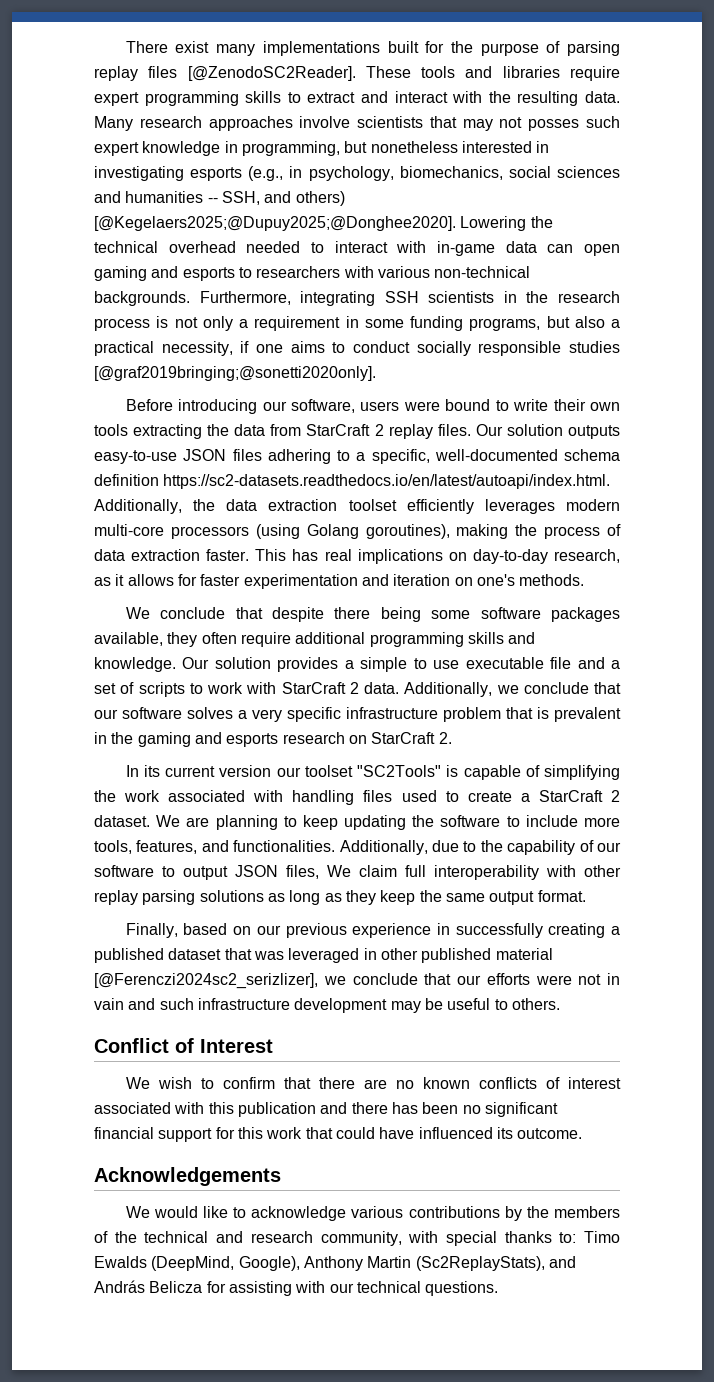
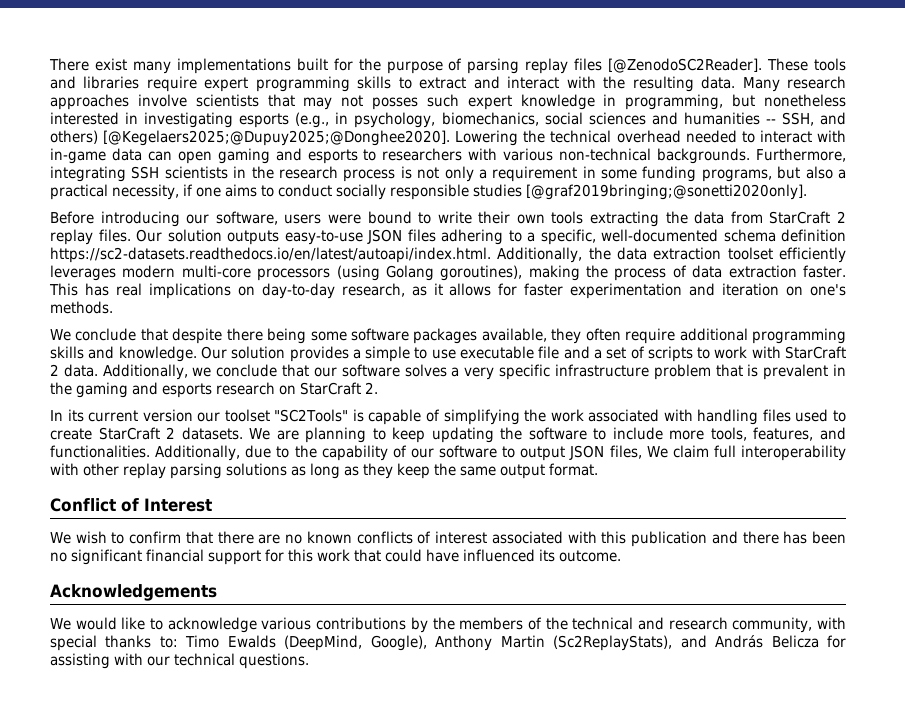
[520,790,621,802] [94,815,150,827] a StarCraft 2 dataset. -> [98,427,243,440] StarCraft 2 datasets.
[125,923,620,938] [94,948,553,963] [94,973,620,989] [94,998,560,1013] // Finally, based on our previous experience in successfully creating a published dataset that was leveraged in other published material [@Ferenczi2024sc2_serizlizer], we conclude that our efforts were not in vain and such infrastructure development may be useful to others. -> (598, 469) none

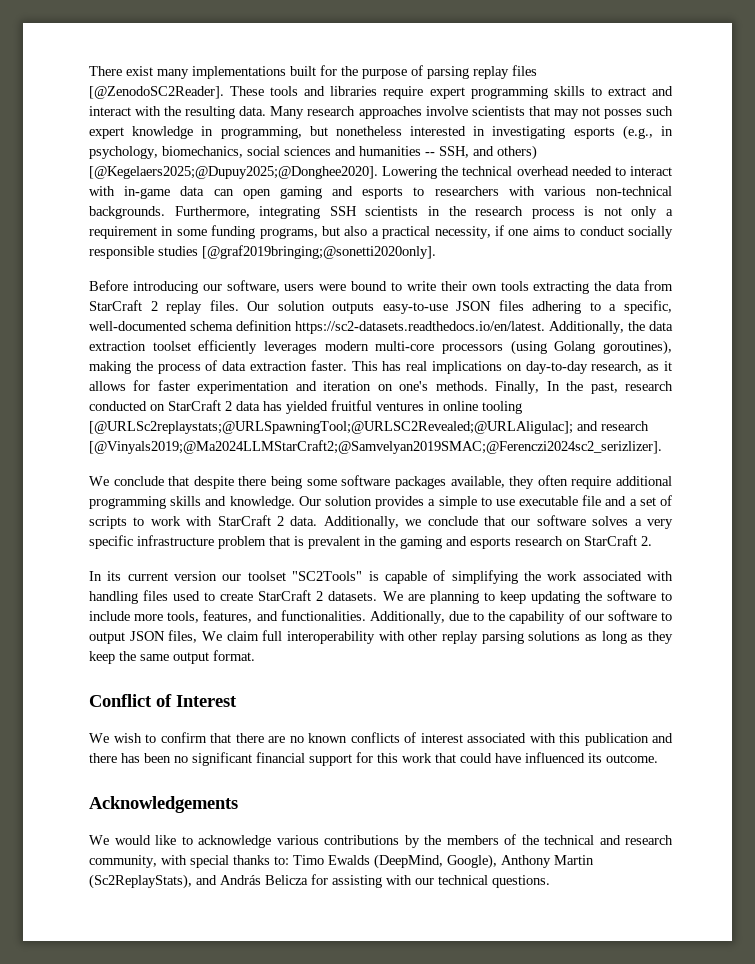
[50,247,491,263] https://sc2-datasets.readthedocs.io/en/latest/autoapi/index.html. -> [295,321,545,334] https://sc2-datasets.readthedocs.io/en/latest.
(113, 307) none -> [495,381,673,394] [89,400,522,414] [89,421,649,434] [89,440,662,454] Finally, In the past, research conducted on StarCraft 2 data has yielded fruitful ventures in online tooling [@URLSc2replaystats;@URLSpawningTool;@URLSC2Revealed;@URLAligulac]; and research [@Vinyals2019;@Ma2024LLMStarCraft2;@Samvelyan2019SMAC;@Ferenczi2024sc2_serizlizer].

